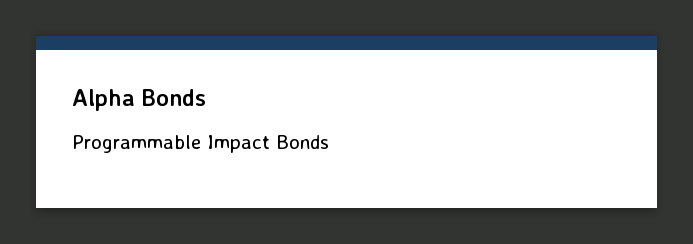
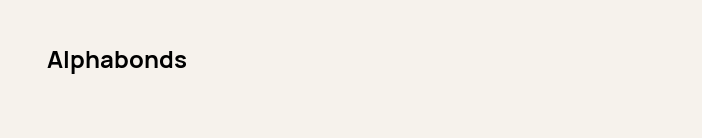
[72,89,206,111] [72,135,329,153] Alpha Bonds // Programmable Impact Bonds -> [47,51,187,74] Alphabonds

